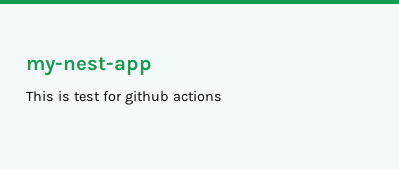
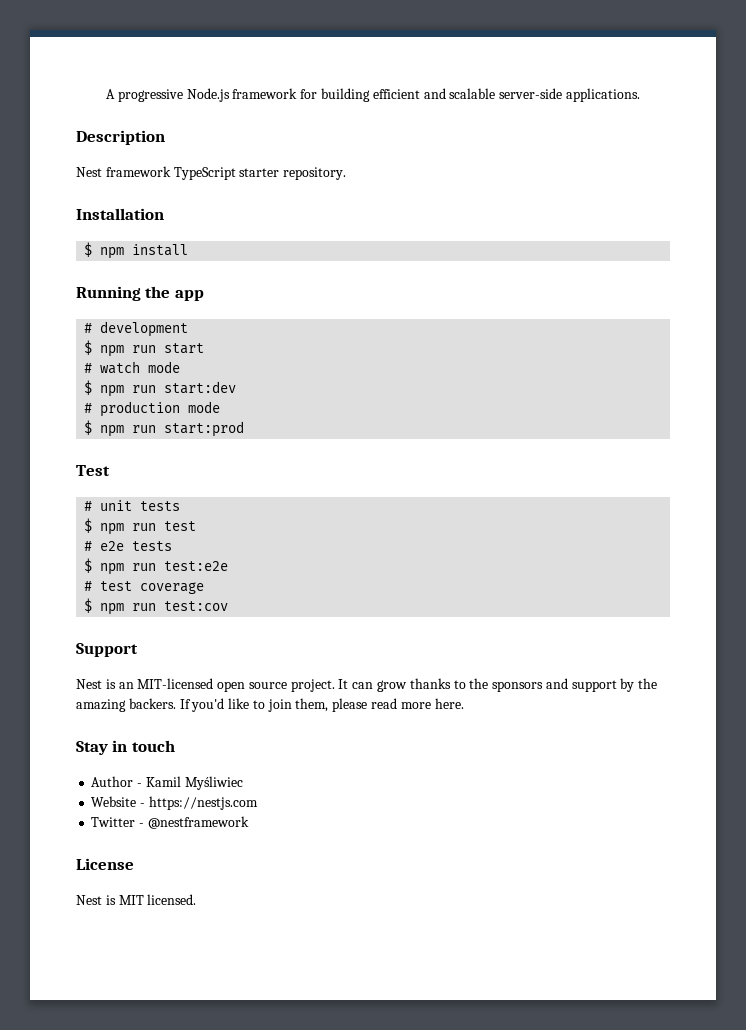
[26,57,152,76] [26,91,222,105] my-nest-app // This is test for github actions -> [106,88,640,102] [76,130,165,145] [76,166,347,180] [76,208,164,220] [84,242,189,259] [76,286,204,301] [84,321,189,337] [84,340,205,357] [84,361,181,374] [84,380,237,397] [84,401,221,417] [84,420,245,437] [76,465,110,476] [84,500,181,511] [84,518,197,535] [84,541,173,551] [84,558,229,575] [84,581,205,594] [84,598,229,615] [76,643,138,657] [76,678,658,692] [76,698,464,712] [76,740,175,755] [91,776,243,790] [91,796,258,810] [91,816,249,829] [76,858,134,870] [76,894,197,905] A progressive Node.js framework for building efficient and scalable server-side applications. // Description // Nest framework TypeScript starter repository. // Installation // $ npm install // Running the app // # development // $ npm run start // # watch mode // $ npm run start:dev // # production mode // $ npm run start:prod // Test // # unit tests // $ npm run test // # e2e tests // $ npm run test:e2e // # test coverage // $ npm run test:cov // Support // Nest is an MIT-licensed open source project. It can grow thanks to the sponsors and support by the amazing backers. If you'd like to join them, please read more here. // Stay in touch // Author - Kamil Myśliwiec // Website - https://nestjs.com // Twitter - @nestframework // License // Nest is MIT licensed.

